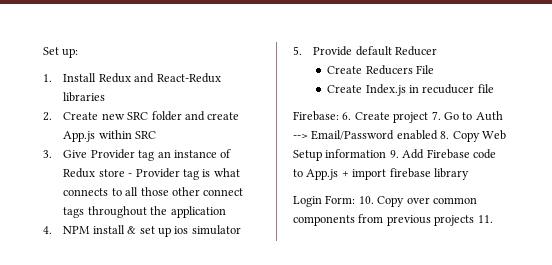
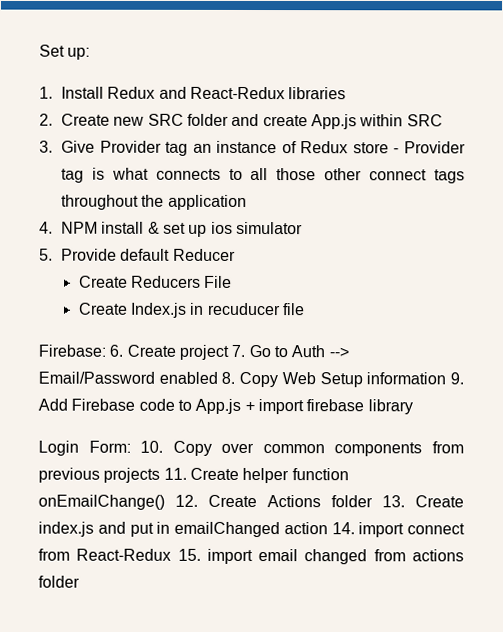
(493, 219) none -> [189,467,349,484] [38,494,464,510] [38,521,465,538] [38,548,464,565] [38,575,80,588] Create helper function onEmailChange() 12. Create Actions folder 13. Create index.js and put in emailChanged action 14. import connect from React-Redux 15. import email changed from actions folder

